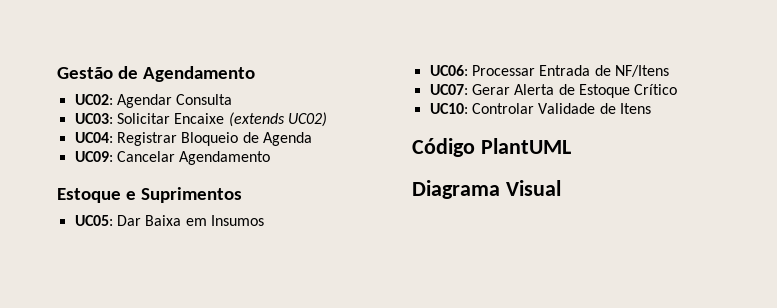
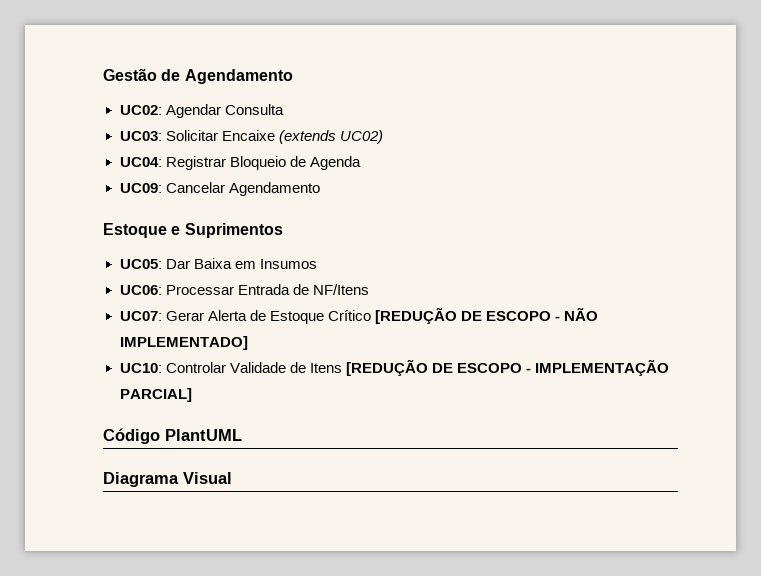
(678, 89) none -> [374,307,598,324] [119,336,248,350] [REDUÇÃO DE ESCOPO - NÃO IMPLEMENTADO]
(651, 108) none -> [345,359,669,376] [119,388,192,402] [REDUÇÃO DE ESCOPO - IMPLEMENTAÇÃO PARCIAL]

